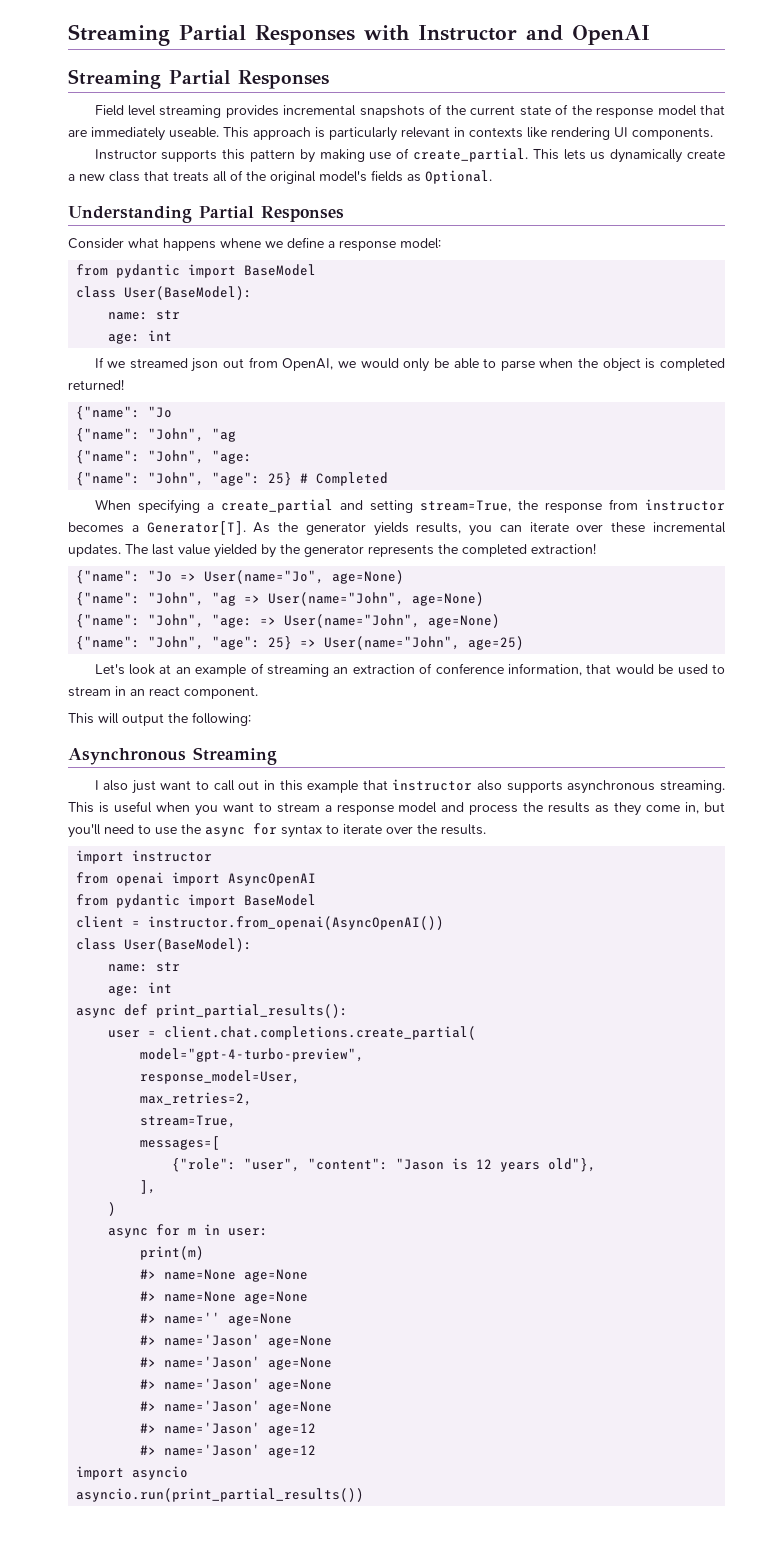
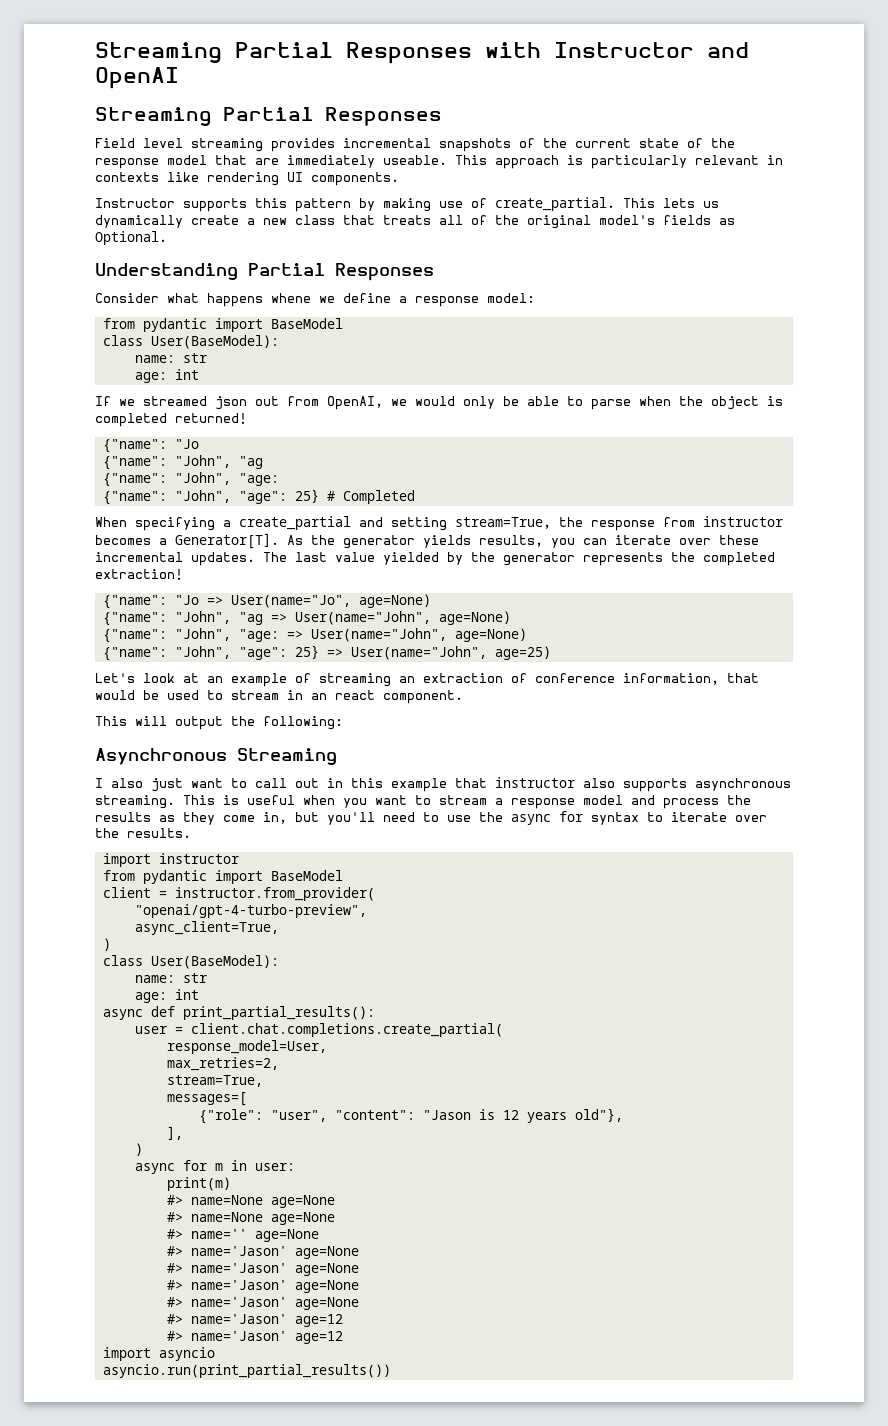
[76,872,317,886] // from openai import AsyncOpenAI -> (239, 858) none
[148,916,445,930] instructor.from_openai(AsyncOpenAI()) -> [174,887,375,901] [134,904,367,918] [134,921,279,935] [102,938,111,951] instructor.from_provider( // "openai/gpt-4-turbo-preview", // async_client=True, // )
[140,1048,365,1062] // model="gpt-4-turbo-preview", -> (503, 1030) none

